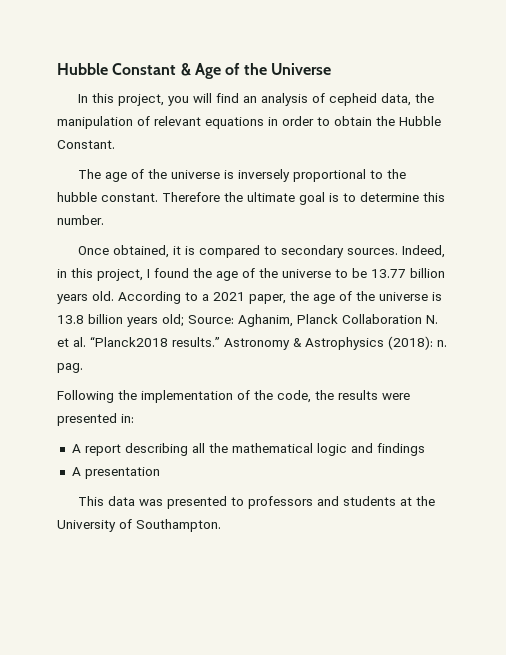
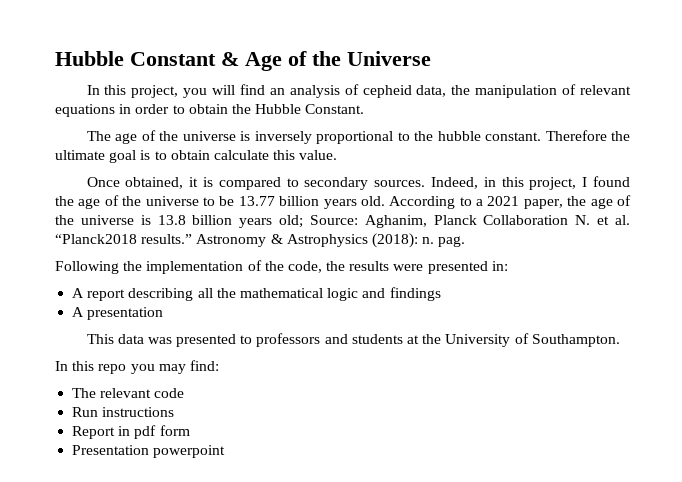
[360,192,445,202] [57,215,104,225] determine this number. -> [170,150,338,160] obtain calculate this value.
(221, 525) none -> [55,360,219,374] [72,388,185,398] [72,407,175,417] [72,425,190,439] [72,445,226,458] // In this repo you may find: // The relevant code // Run instructions // Report in pdf form // Presentation powerpoint

